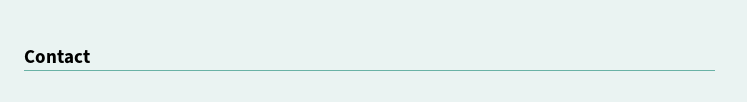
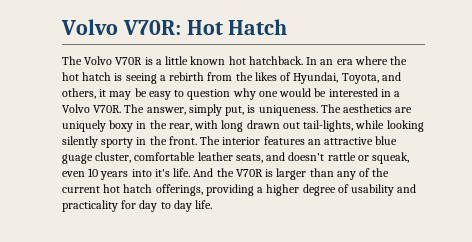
[24,50,90,64] Contact -> [61,19,288,35] [62,56,408,65] [62,72,401,84] [62,88,401,100] [62,104,413,116] [62,120,424,132] [62,136,398,148] [62,152,410,164] [62,168,390,180] [62,184,417,196] [62,200,213,212] Volvo V70R: Hot Hatch // The Volvo V70R is a little known hot hatchback. In an era where the hot hatch is seeing a rebirth from the likes of Hyundai, Toyota, and others, it may be easy to question why one would be interested in a Volvo V70R. The answer, simply put, is uniqueness. The aesthetics are uniquely boxy in the rear, with long drawn out tail-lights, while looking silently sporty in the front. The interior features an attractive blue guage cluster, comfortable leather seats, and doesn't rattle or squeak, even 10 years into it's life. And the V70R is larger than any of the current hot hatch offerings, providing a higher degree of usability and practicality for day to day life.

